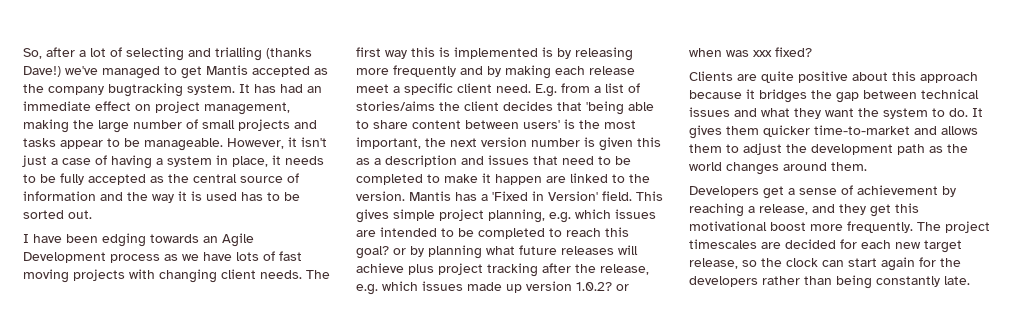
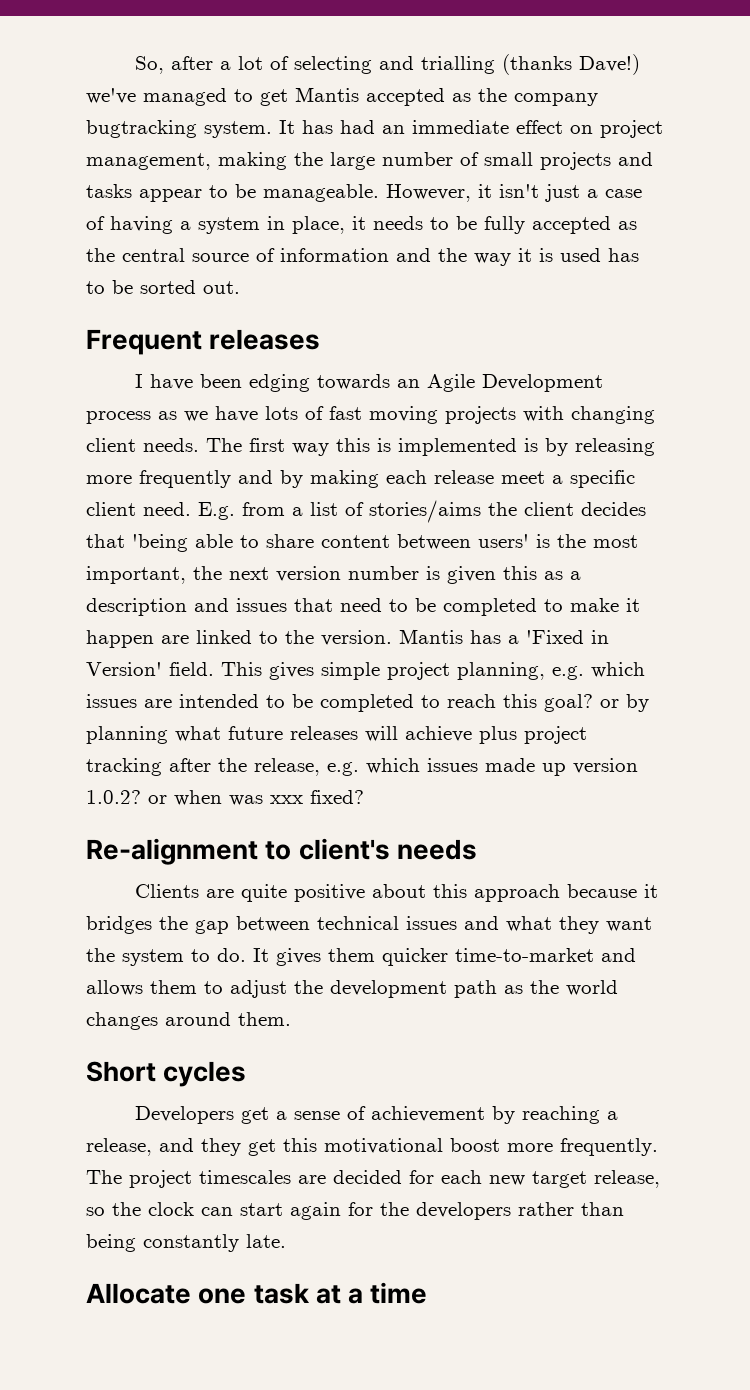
(92, 214) none -> [86,329,321,355] // Frequent releases
(812, 52) none -> [86,838,477,865] // Re-alignment to client's needs
(867, 166) none -> [86,1061,247,1087] // Short cycles
(970, 280) none -> [86,1282,428,1304] // Allocate one task at a time

